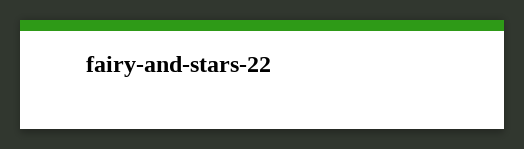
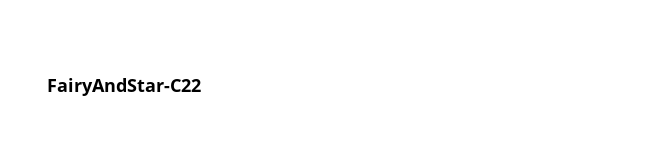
[86,56,271,77] fairy-and-stars-22 -> [47,78,201,96] FairyAndStar-C22

